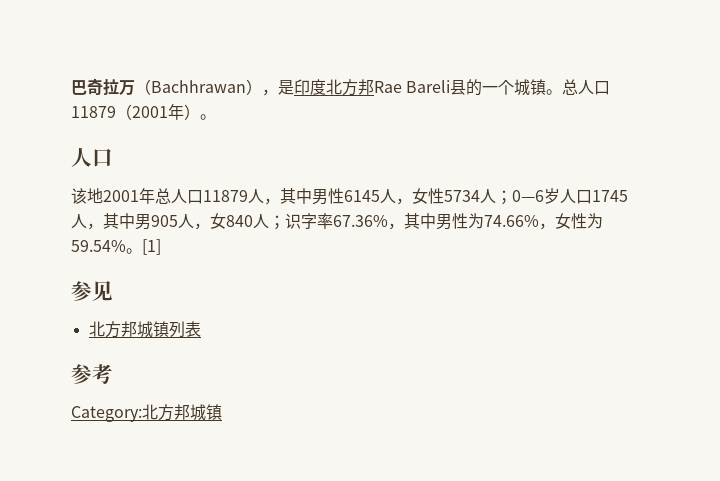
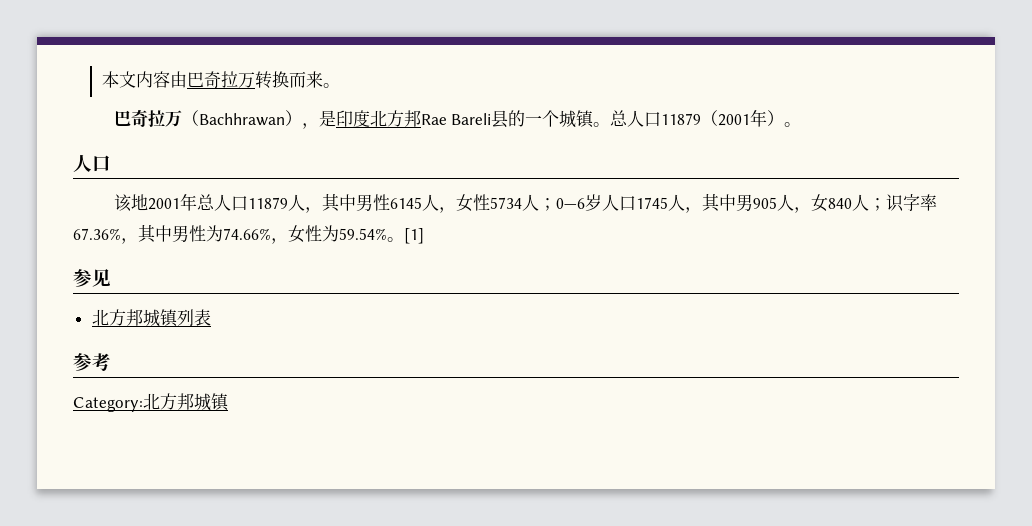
(71, 87) none -> [101,71,340,89] 本文内容由巴奇拉万转换而来。 //

